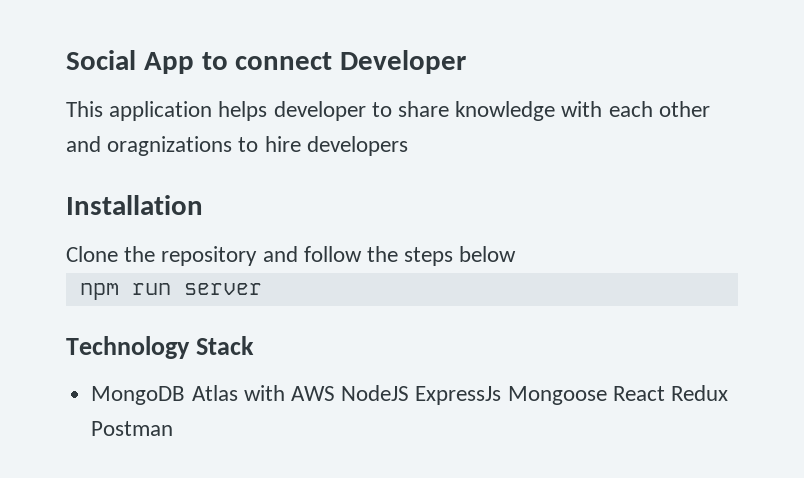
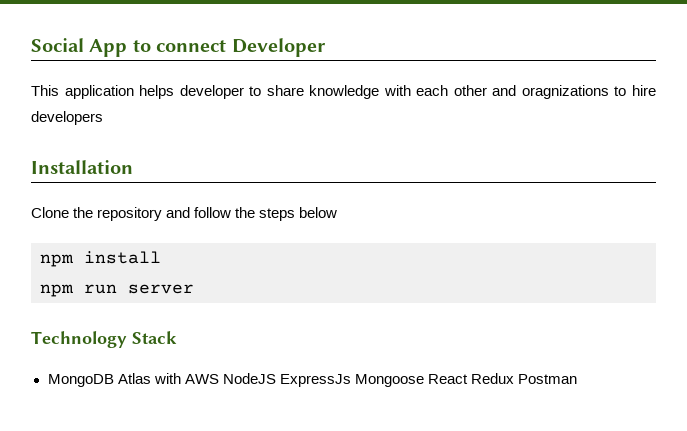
(517, 254) none -> [40,251,161,267] // npm install

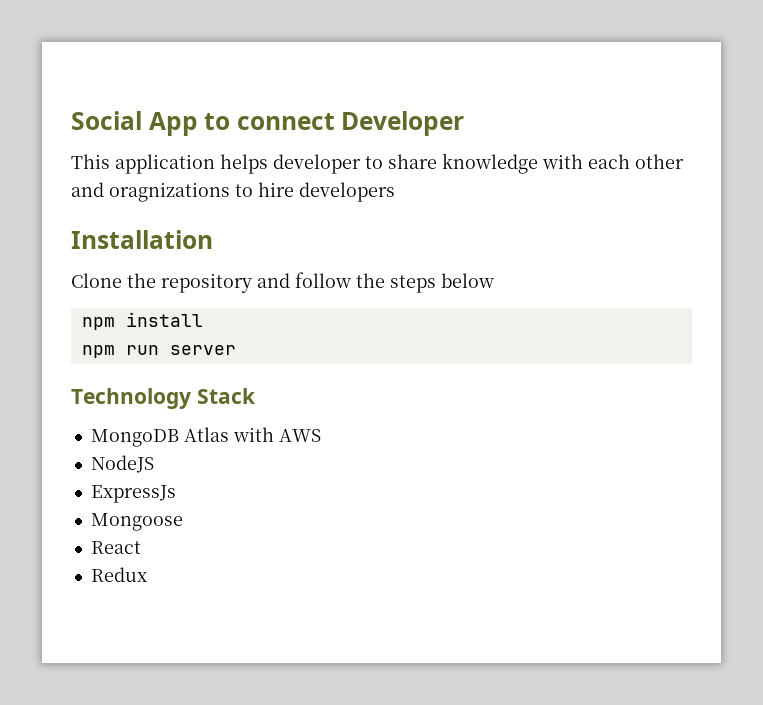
(219, 379) none -> (321, 435) //
(276, 378) none -> (154, 464) //
(351, 380) none -> (176, 494) //
(424, 380) none -> (183, 522) //
[470,373,577,384] Redux Postman -> [90,567,147,582] // Redux

